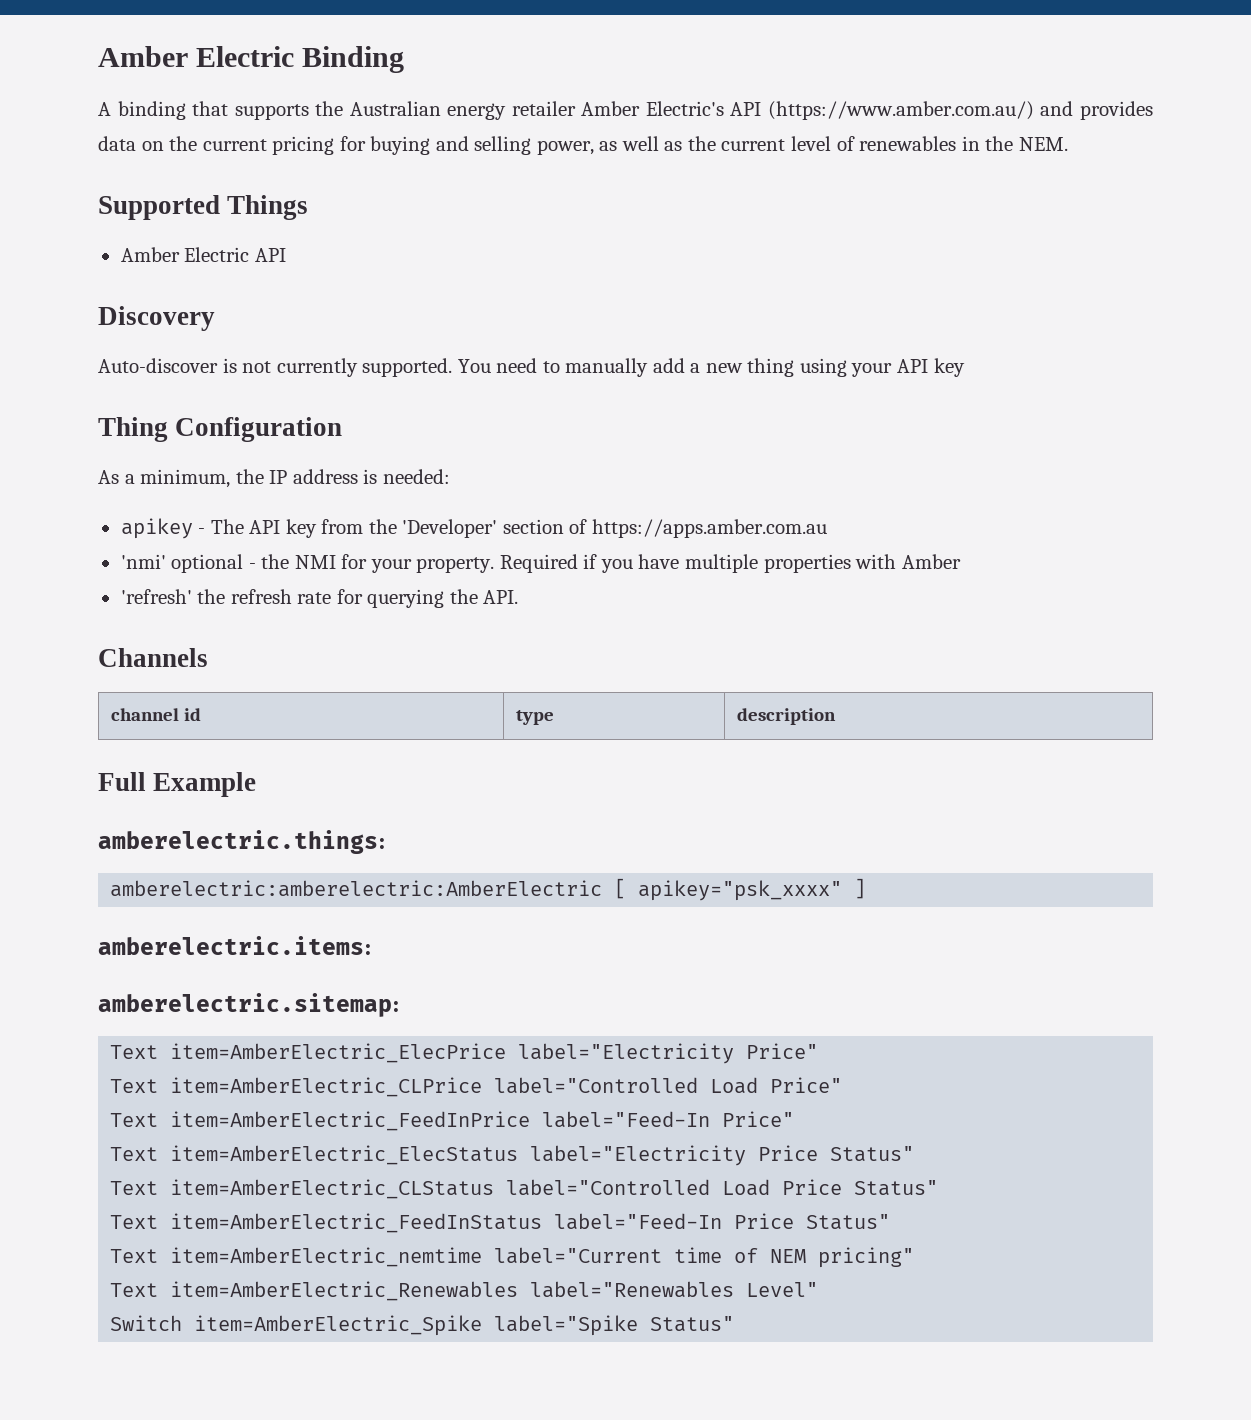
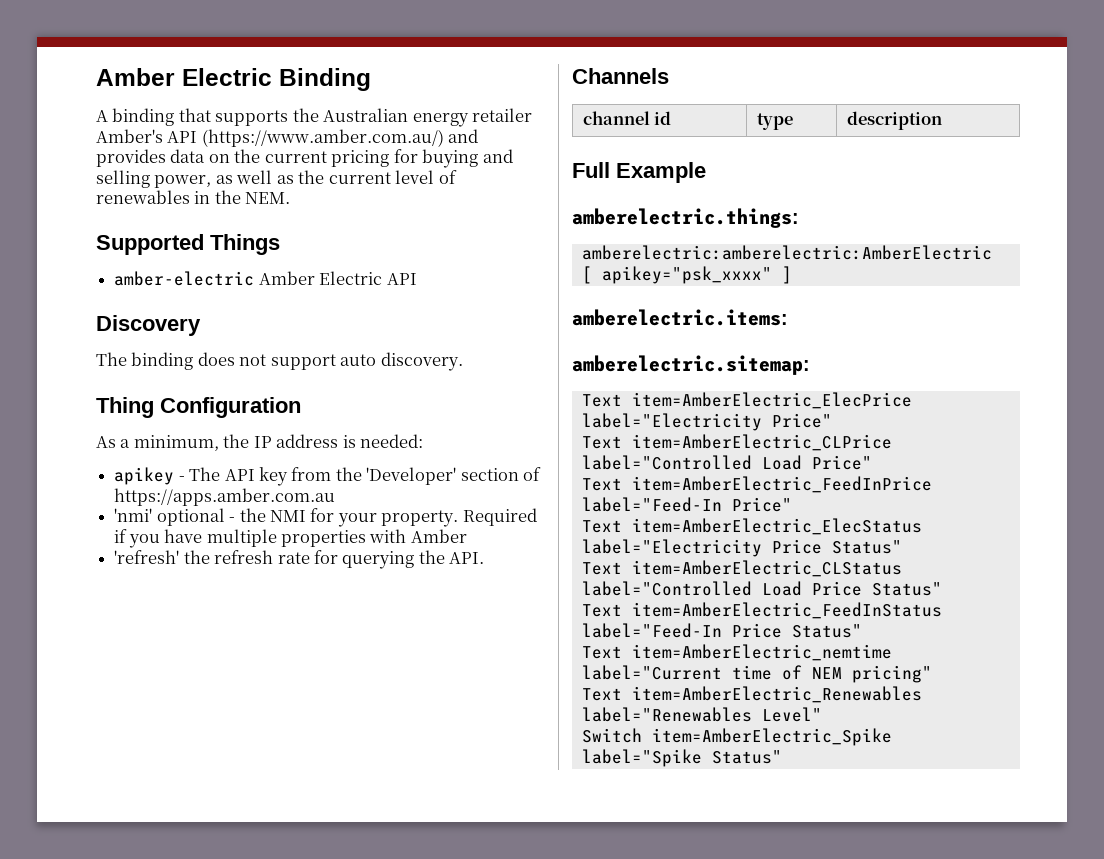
[581,101,724,116] Amber Electric's -> [96,129,163,143] Amber's
(309, 207) none -> [114,271,255,286] amber-electric
[98,358,965,377] Auto-discover is not currently supported. You need to manually add a new thing using your API key -> [96,352,463,371] The binding does not support auto discovery.

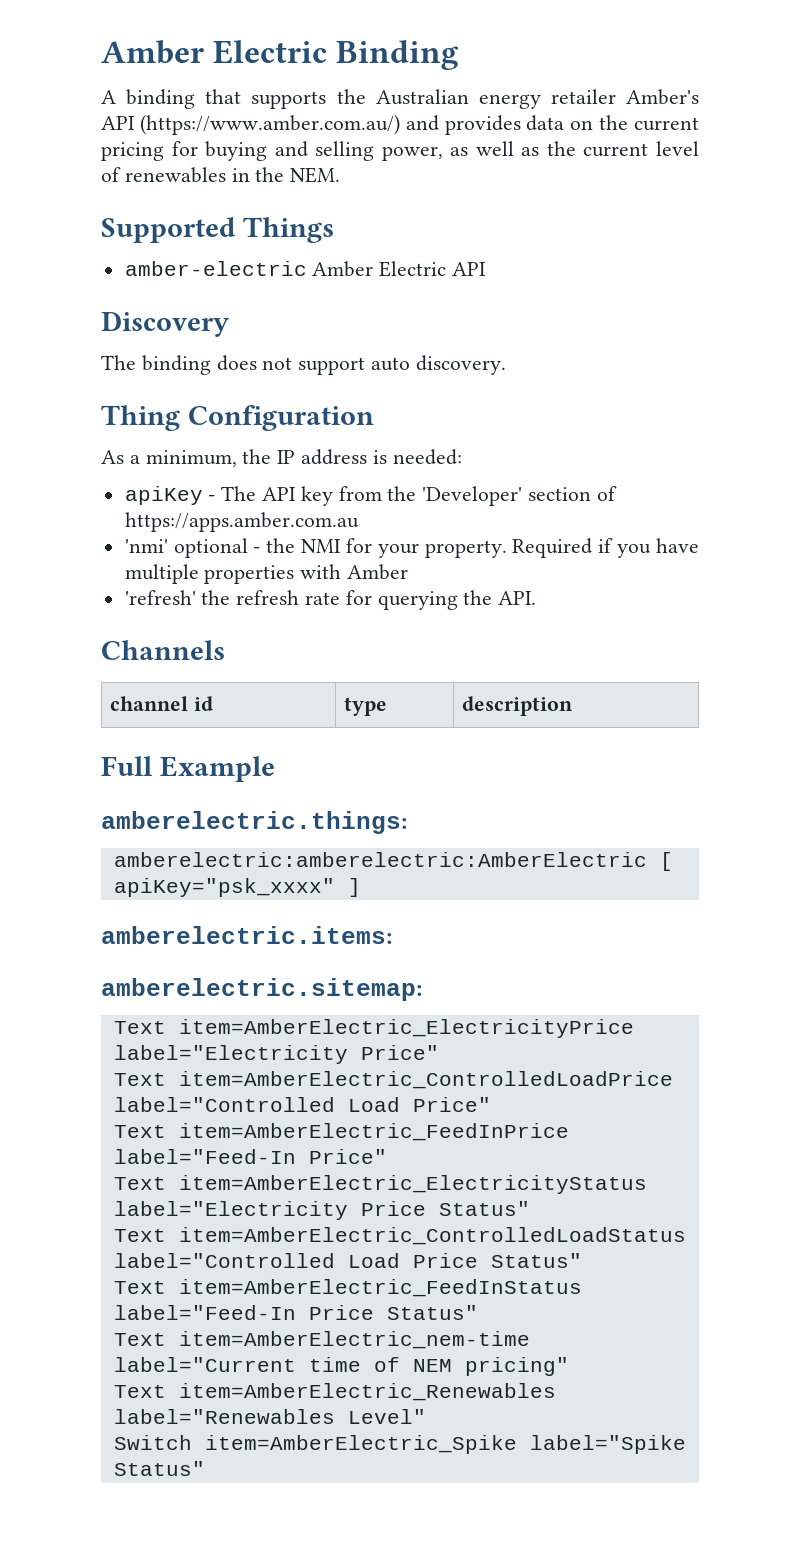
[114,467,175,485] apikey -> [124,486,203,505] apiKey
[601,266,772,284] apikey="psk_xxxx" -> [113,878,335,897] apiKey="psk_xxxx"
[631,392,912,409] item=AmberElectric_ElecPrice -> [178,1019,634,1038] item=AmberElectric_ElectricityPrice
[631,434,892,451] item=AmberElectric_CLPrice -> [178,1071,673,1089] item=AmberElectric_ControlledLoadPrice
[631,518,922,535] item=AmberElectric_ElecStatus -> [178,1175,647,1194] item=AmberElectric_ElectricityStatus
[631,560,902,577] item=AmberElectric_CLStatus -> [178,1227,686,1245] item=AmberElectric_ControlledLoadStatus
[631,644,892,661] item=AmberElectric_nemtime -> [178,1331,530,1349] item=AmberElectric_nem-time

